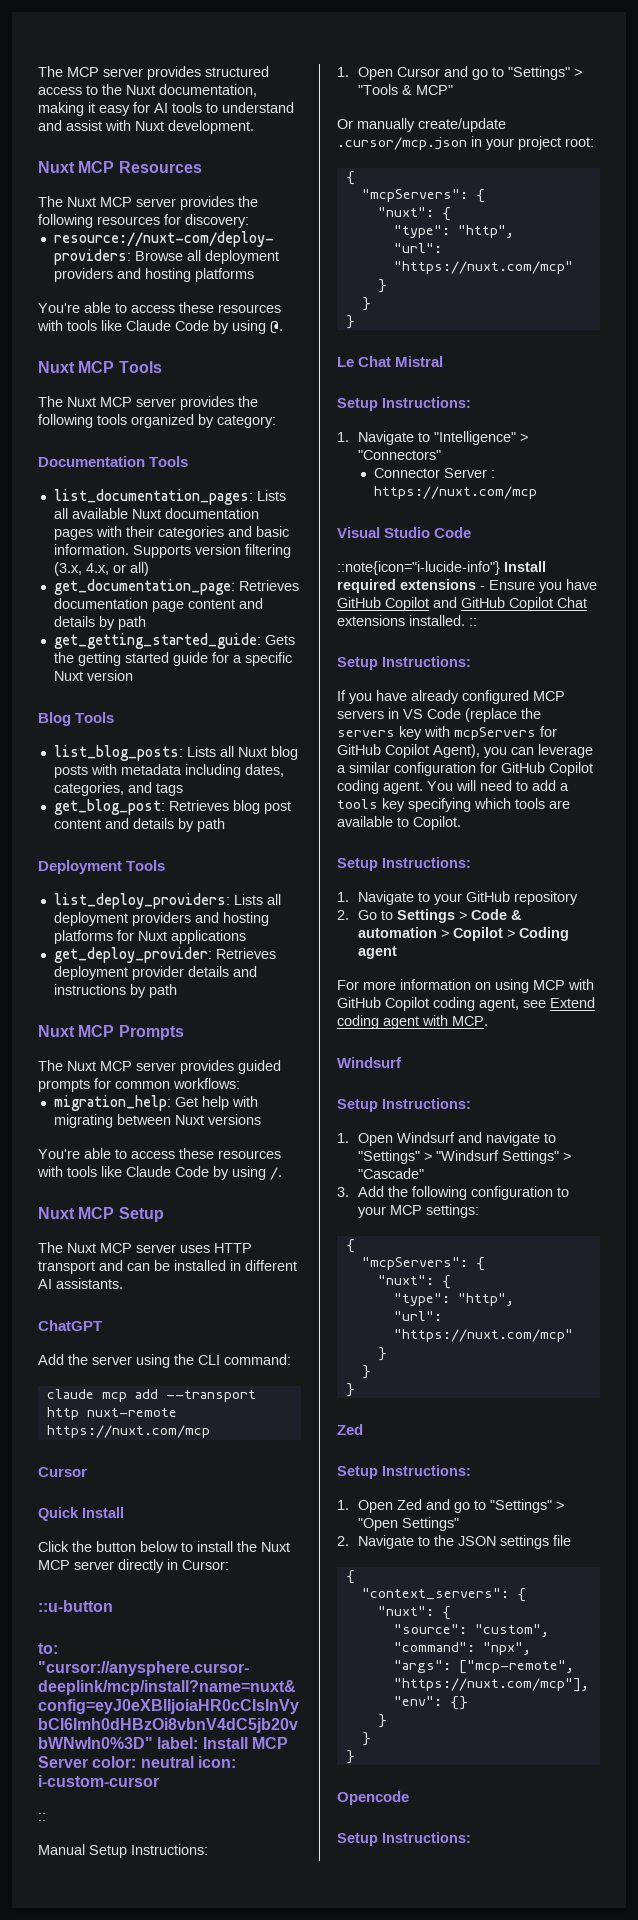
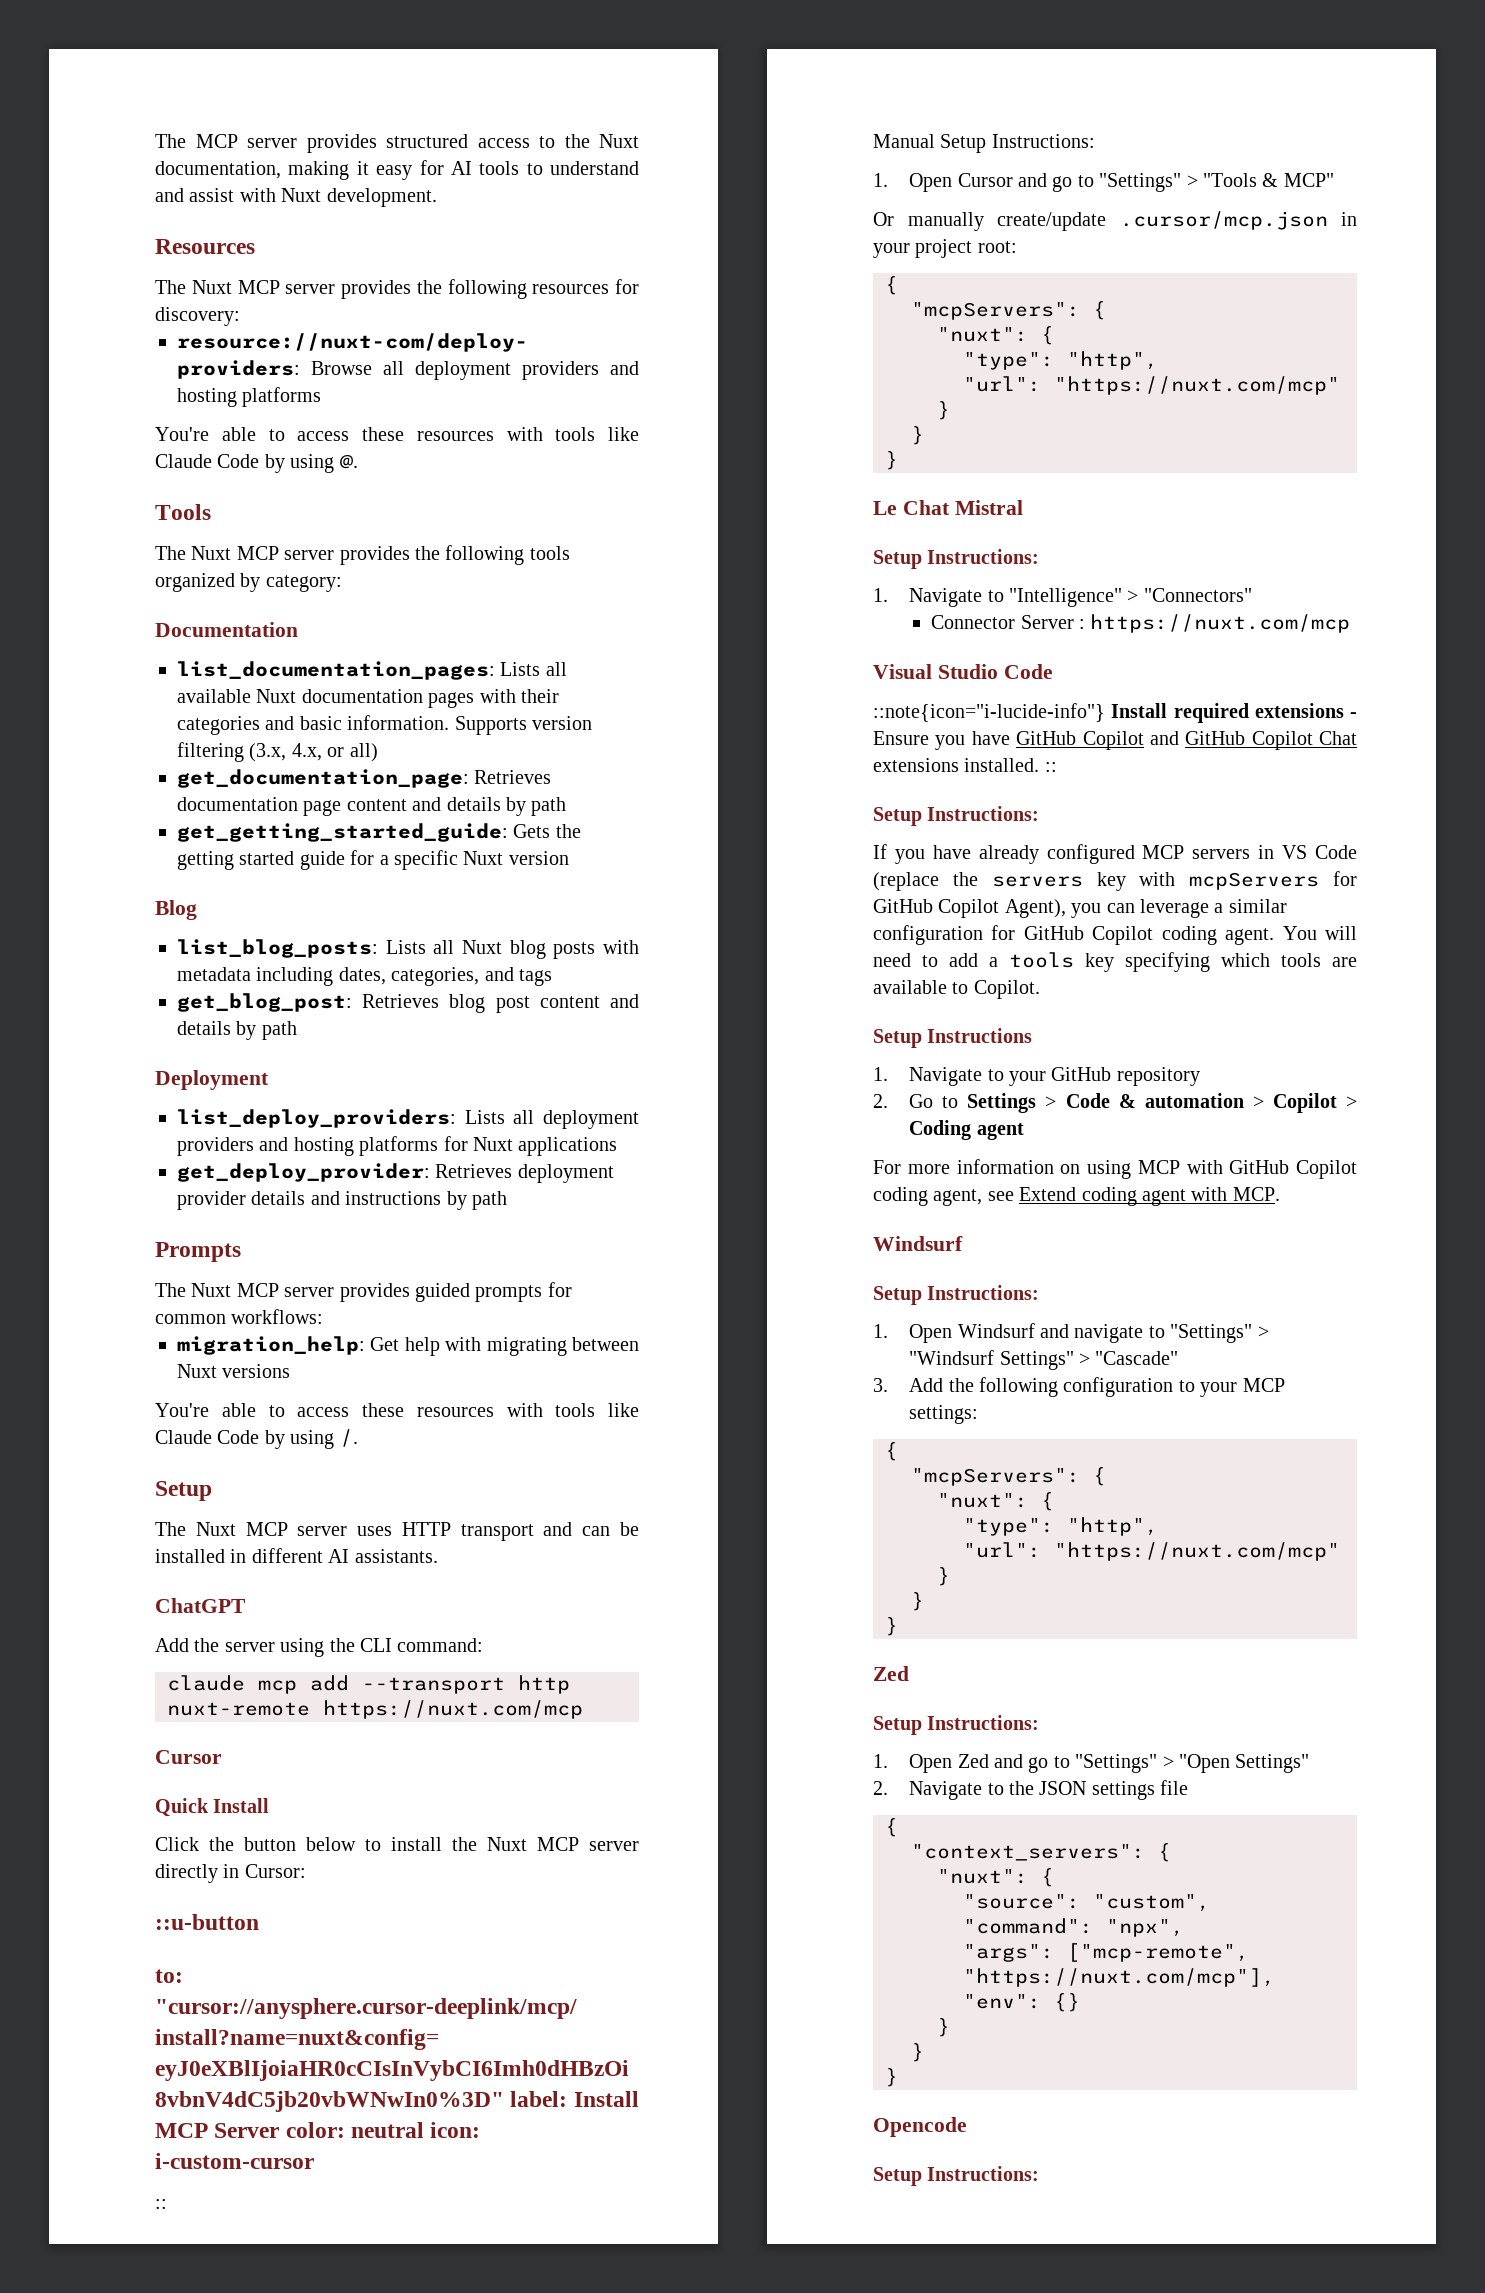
[38,161,115,173] Nuxt MCP -> (437, 197) none
[38,361,115,373] Nuxt MCP -> (358, 461) none
[149,456,189,467] Tools -> (298, 629) none
[75,712,115,723] Tools -> (197, 910) none
[126,860,166,871] Tools -> (269, 1080) none
[38,1025,115,1037] Nuxt MCP -> (507, 1200) none
[38,1207,115,1219] Nuxt MCP -> (358, 1438) none
[382,857,471,868] Instructions: -> [927,1028,1033,1043] Instructions

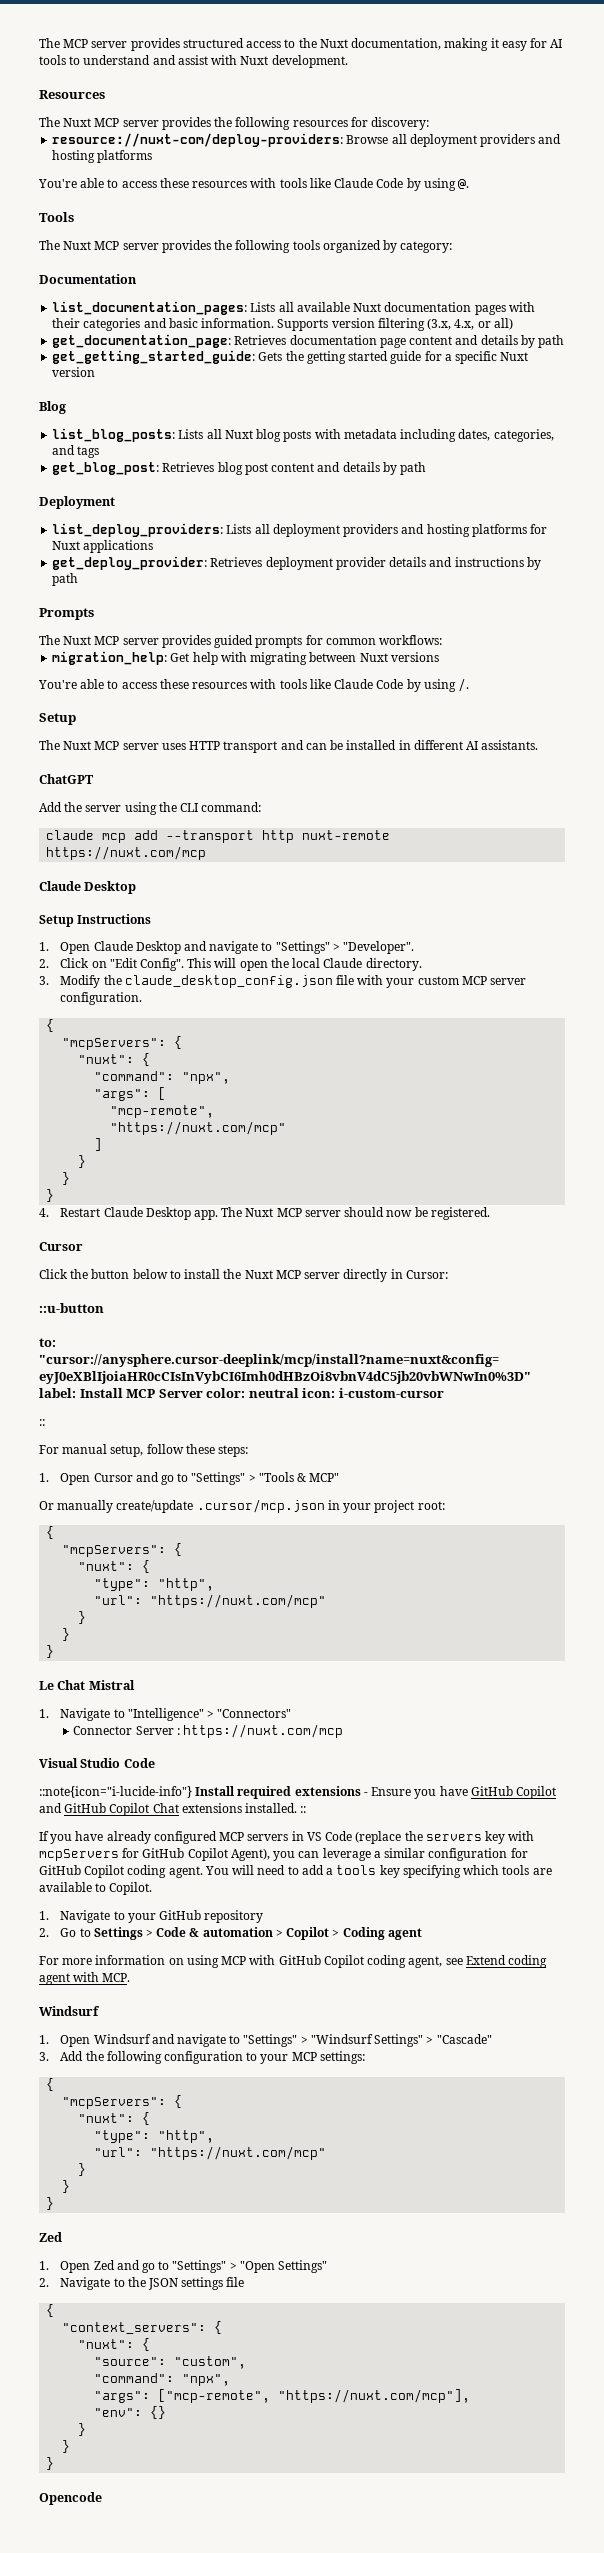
[155,1750,222,1764] [155,1798,270,1817] // Cursor // Quick Install -> [39,881,137,894] [39,914,152,927] [39,941,415,954] [39,958,422,971] [39,975,527,988] [60,992,143,1005] [46,1019,55,1032] [62,1036,183,1050] [78,1053,151,1066] [94,1071,231,1084] [94,1087,167,1101] [110,1105,215,1118] [110,1121,287,1135] [94,1138,103,1151] [78,1155,87,1168] [62,1172,71,1185] [46,1189,55,1202] [39,1207,490,1220] [39,1242,83,1251] // Claude Desktop // Setup Instructions // 1. Open Claude Desktop and navigate to "Settings" > "Developer". // 2. Click on "Edit Config". This will open the local Claude directory. // 3. Modify the claude_desktop_config.json file with your custom MCP server configuration. // { // "mcpServers": { // "nuxt": { // "command": "npx", // "args": [ // "mcp-remote", // "https://nuxt.com/mcp" // ] // } // } // } // 4. Restart Claude Desktop app. The Nuxt MCP server should now be registered. // Cursor
[873,134,1095,153] Manual Setup Instructions: -> [39,1444,249,1457] For manual setup, follow these steps:
[873,549,1040,569] // Setup Instructions: -> (135, 1685) none
[873,806,1040,826] // Setup Instructions: -> (307, 1809) none
[873,1028,1033,1048] // Setup Instructions -> (153, 1888) none
[873,1285,1040,1305] // Setup Instructions: -> (100, 2011) none
[873,1715,1040,1735] // Setup Instructions: -> (62, 2237) none
[873,2166,1040,2186] // Setup Instructions: -> (102, 2498) none

